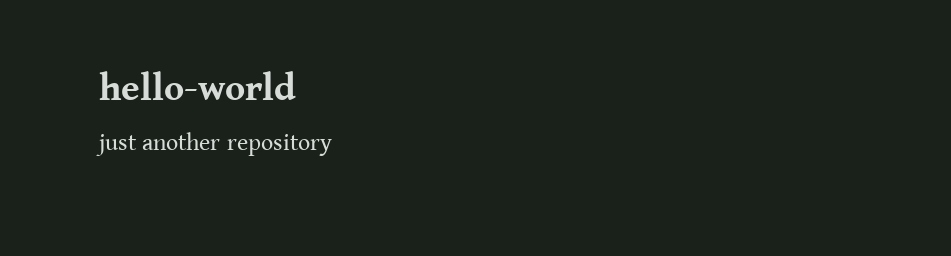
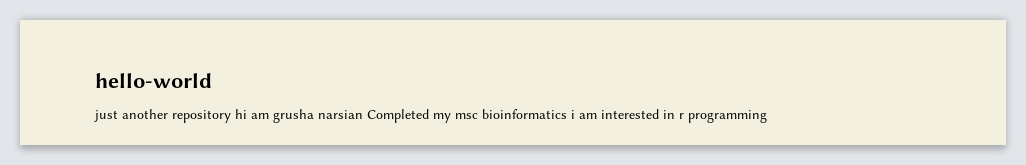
(332, 145) none -> [235,109,767,123] hi am grusha narsian Completed my msc bioinformatics i am interested in r programming

